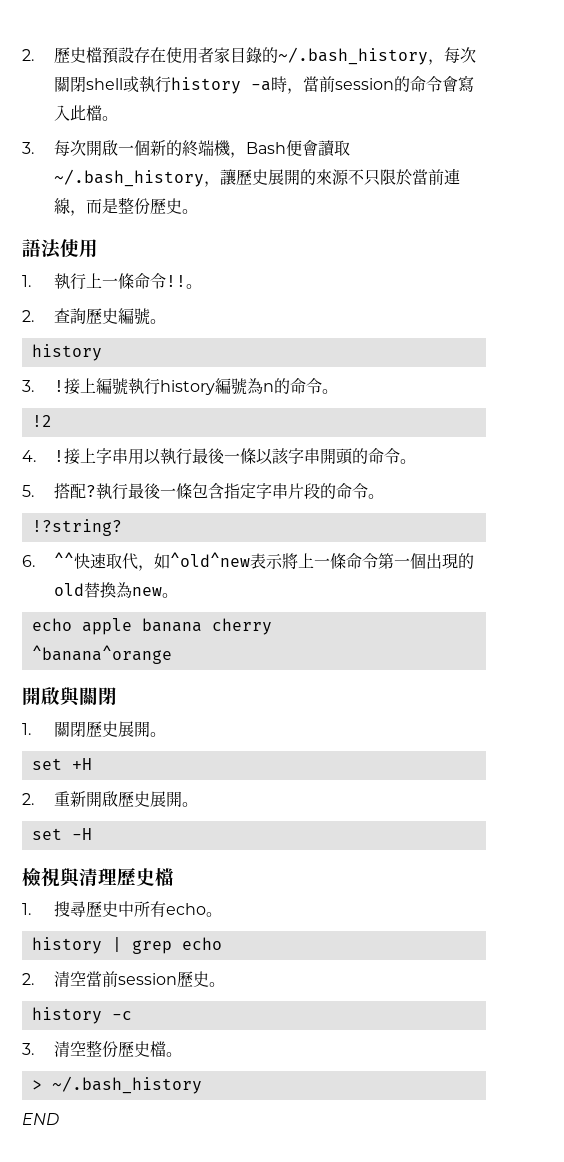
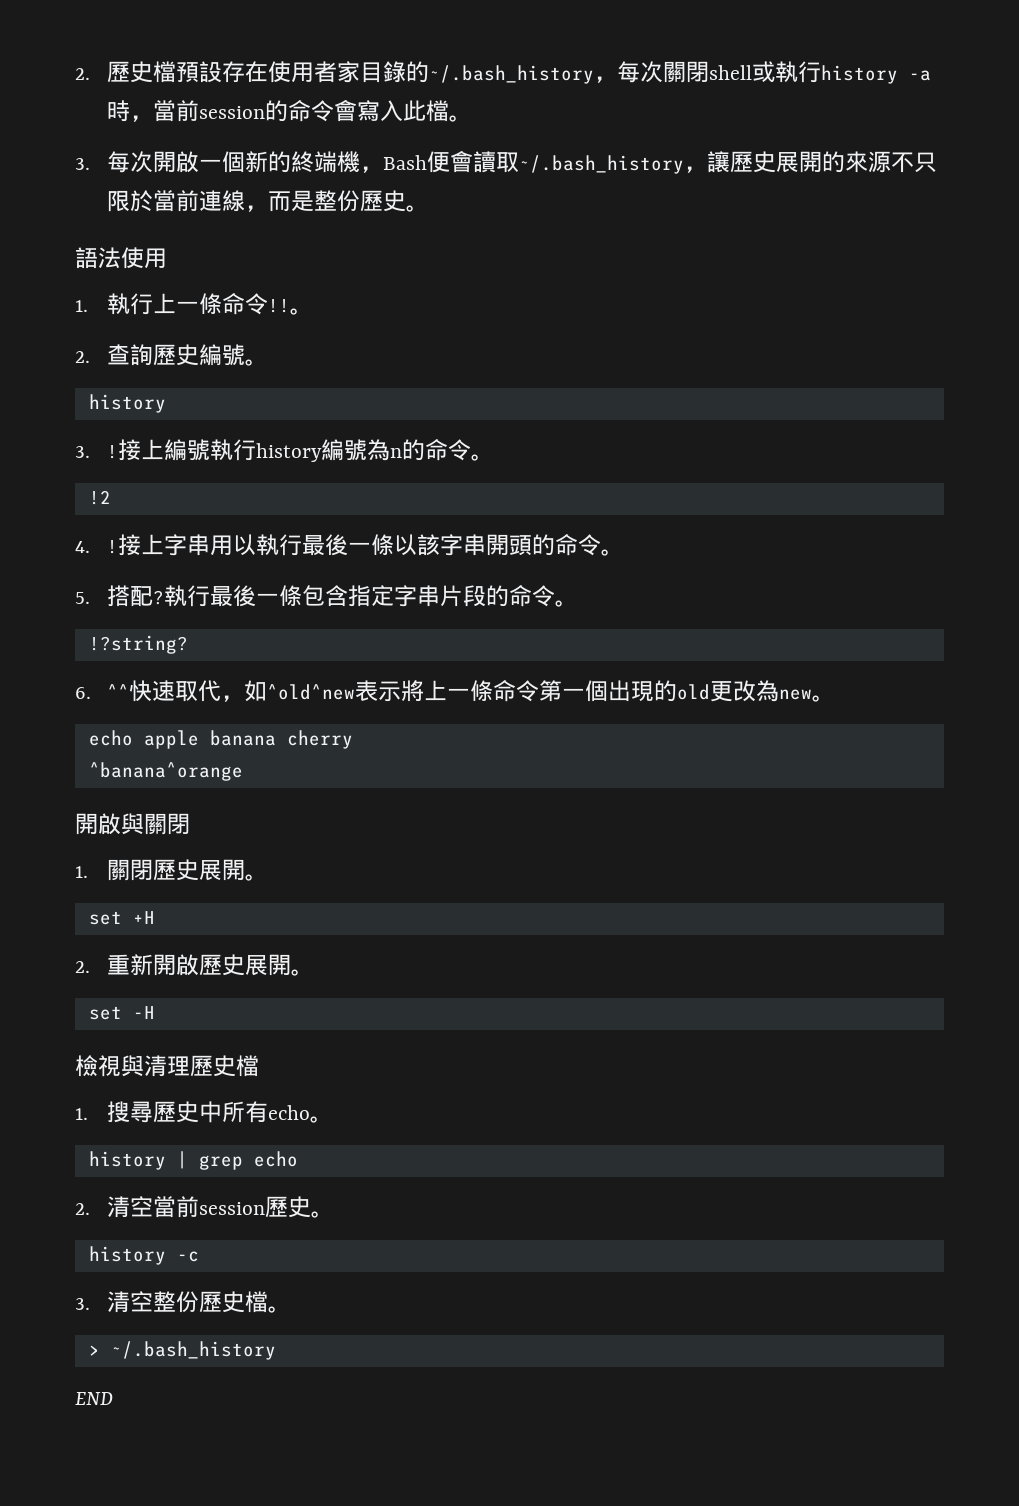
[83,582,116,598] 替換 -> [709,680,756,702] 更改

